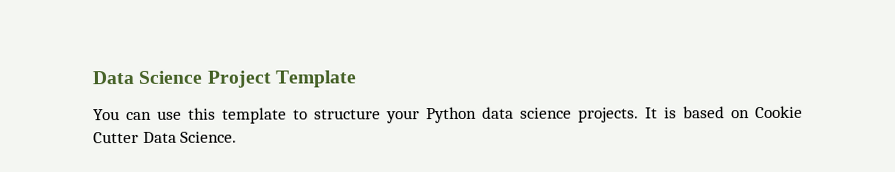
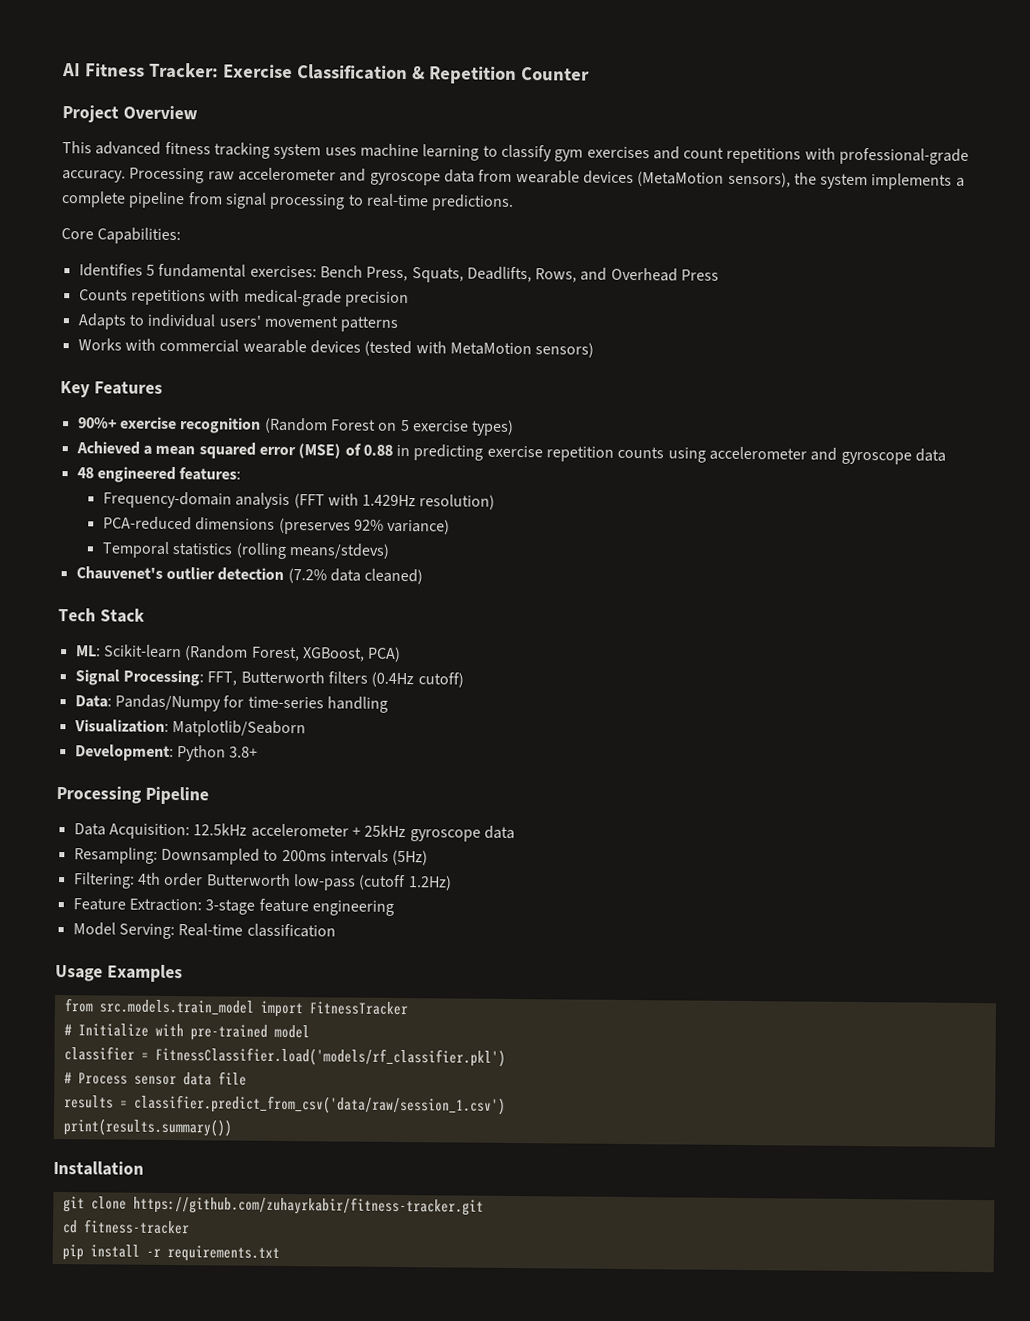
[92,70,357,88] [93,105,803,124] [93,131,238,144] Data Science Project Template // You can use this template to structure your Python data science projects. It is based on Cookie Cutter Data Science. -> [62,62,590,84] [62,105,198,123] [62,141,970,165] [62,167,965,190] [61,191,515,211] [61,227,182,245] [78,263,720,283] [78,289,409,308] [77,313,399,332] [77,338,595,358] [60,381,163,398] [77,416,515,436] [75,441,947,465] [76,466,242,484] [102,491,496,510] [102,516,451,535] [101,541,390,559] [75,566,424,585] [58,608,145,623] [75,644,402,663] [74,669,464,688] [74,694,388,713] [73,719,306,738] [74,744,259,762] [56,786,209,805] [73,823,515,842] [73,847,429,866] [72,872,452,891] [72,898,394,916] [72,922,336,940] [55,964,183,983] [63,998,409,1018] [63,1023,310,1041] [63,1046,506,1067] [63,1071,247,1086] [63,1094,506,1115] [62,1118,232,1137] [53,1160,144,1176] [62,1195,484,1216] [61,1219,190,1235] [61,1244,280,1262] AI Fitness Tracker: Exercise Classification & Repetition Counter // Project Overview // This advanced fitness tracking system uses machine learning to classify gym exercises and count repetitions with professional-grade accuracy. Processing raw accelerometer and gyroscope data from wearable devices (MetaMotion sensors), the system implements a complete pipeline from signal processing to real-time predictions. // Core Capabilities: // Identifies 5 fundamental exercises: Bench Press, Squats, Deadlifts, Rows, and Overhead Press // Counts repetitions with medical-grade precision // Adapts to individual users' movement patterns // Works with commercial wearable devices (tested with MetaMotion sensors) // Key Features // 90%+ exercise recognition (Random Forest on 5 exercise types) // Achieved a mean squared error (MSE) of 0.88 in predicting exercise repetition counts using accelerometer and gyroscope data // 48 engineered features: // Frequency-domain analysis (FFT with 1.429Hz resolution) // PCA-reduced dimensions (preserves 92% variance) // Temporal statistics (rolling means/stdevs) // Chauvenet's outlier detection (7.2% data cleaned) // Tech Stack // ML: Scikit-learn (Random Forest, XGBoost, PCA) // Signal Processing: FFT, Butterworth filters (0.4Hz cutoff) // Data: Pandas/Numpy for time-series handling // Visualization: Matplotlib/Seaborn // Development: Python 3.8+ // Processing Pipeline // Data Acquisition: 12.5kHz accelerometer + 25kHz gyroscope data // Resampling: Downsampled to 200ms intervals (5Hz) // Filtering: 4th order Butterworth low-pass (cutoff 1.2Hz) // Feature Extraction: 3-stage feature engineering // Model Serving: Real-time classification // Usage Examples // from src.models.train_model import FitnessTracker // # Initialize with pre-trained model // classifier = FitnessClassifier.load('models/rf_classifier.pkl') // # Process sensor data file // results = classifier.predict_from_csv('data/raw/session_1.csv') // print(results.summary()) // Installation // git clone https://github.com/zuhayrkabir/fitness-tracker.git // cd fitness-tracker // pip install -r requirements.txt

